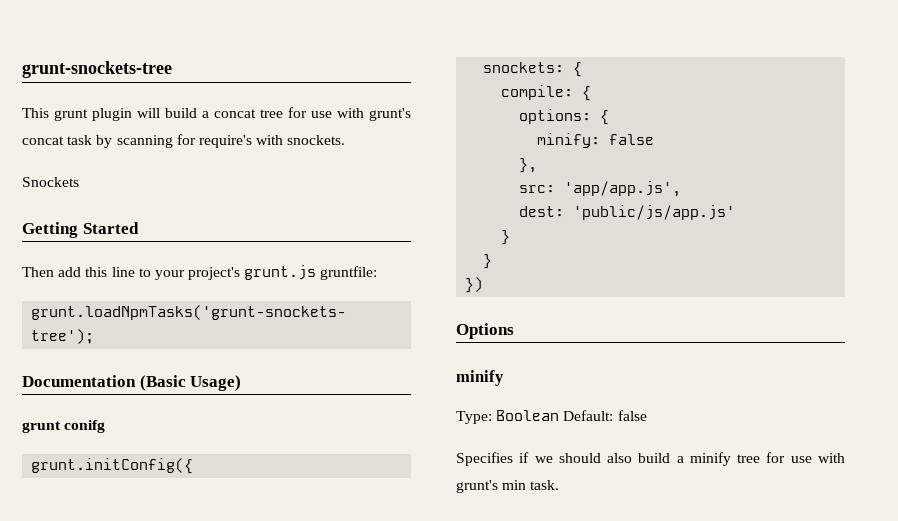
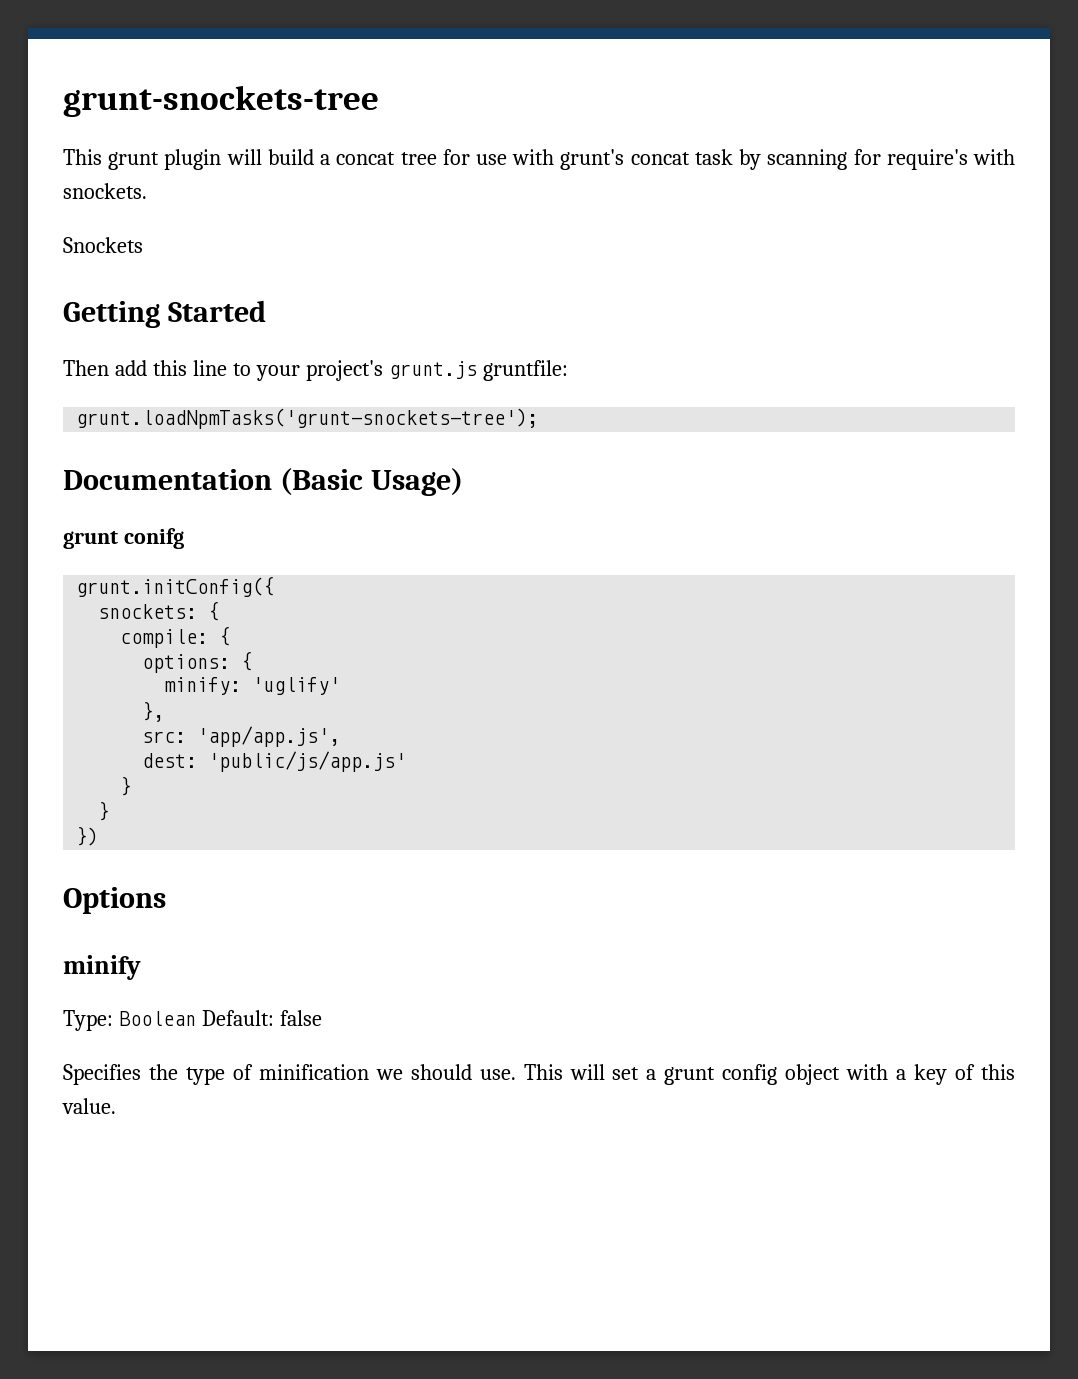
[609,134,655,145] false -> [252,677,341,695] 'uglify'
[519,452,845,466] [456,480,560,493] if we should also build a minify tree for use with grunt's min task. -> [148,1064,1015,1085] [62,1098,116,1114] the type of minification we should use. This will set a grunt config object with a key of this value.

